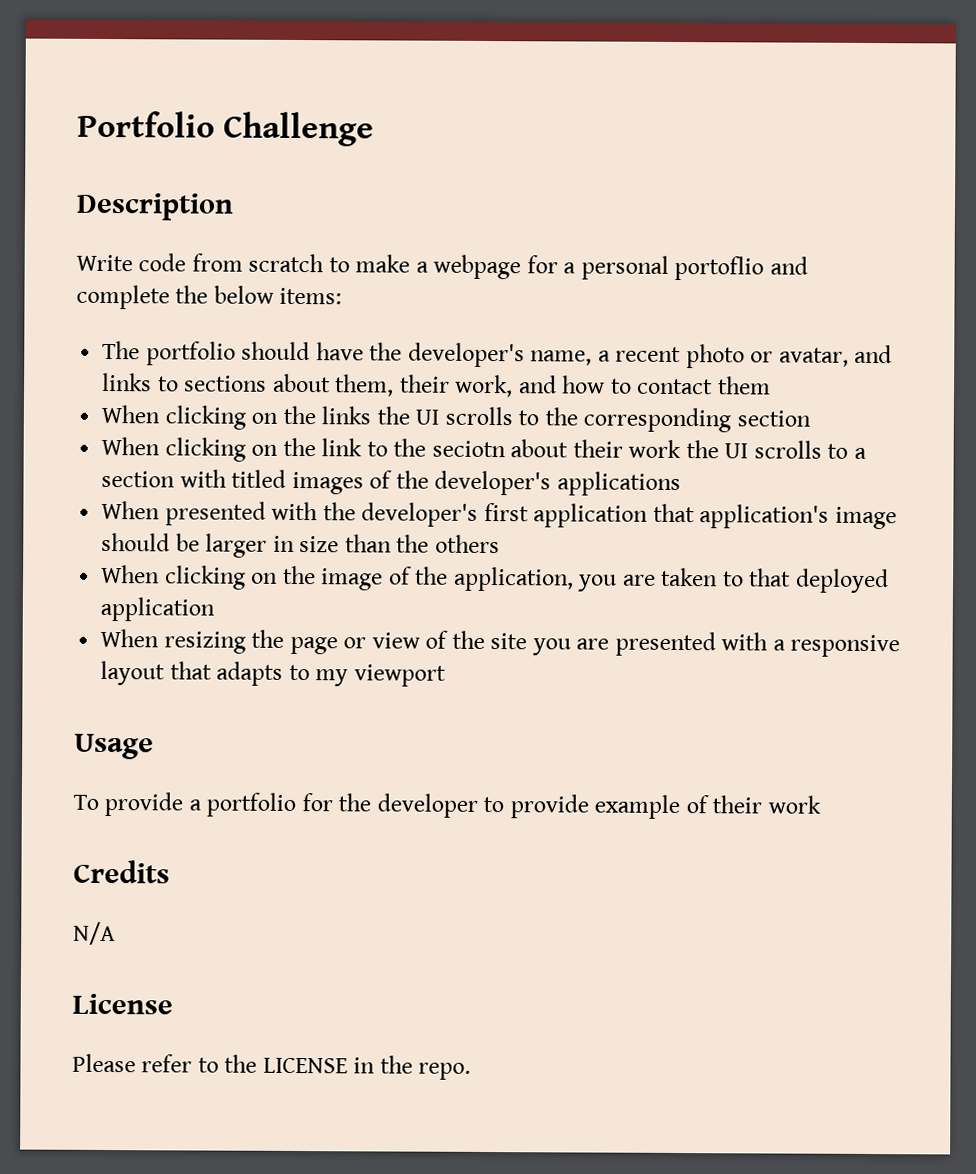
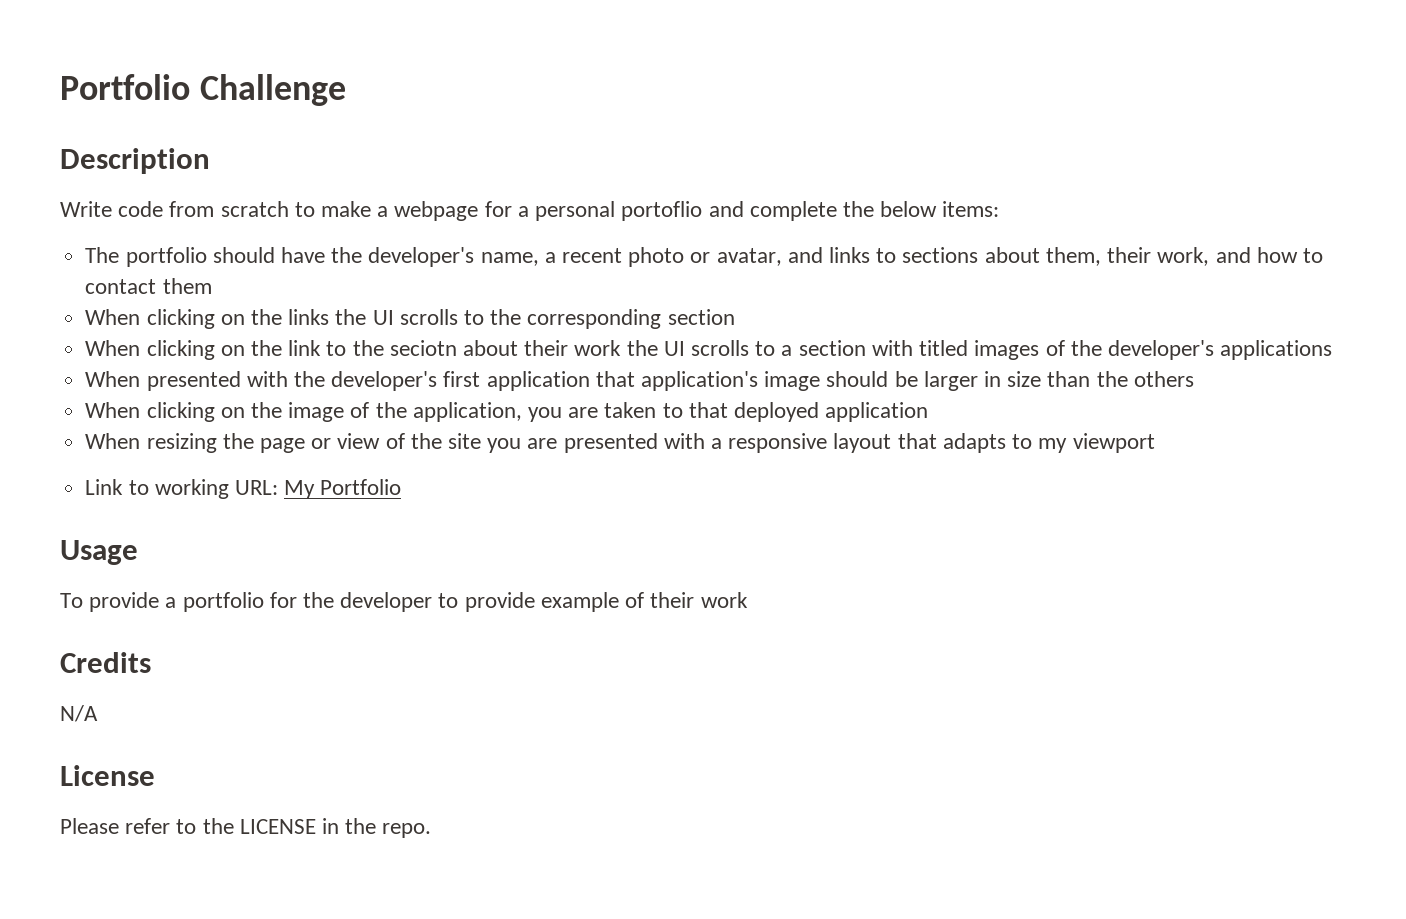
(446, 675) none -> [85,479,402,499] // Link to working URL: My Portfolio

